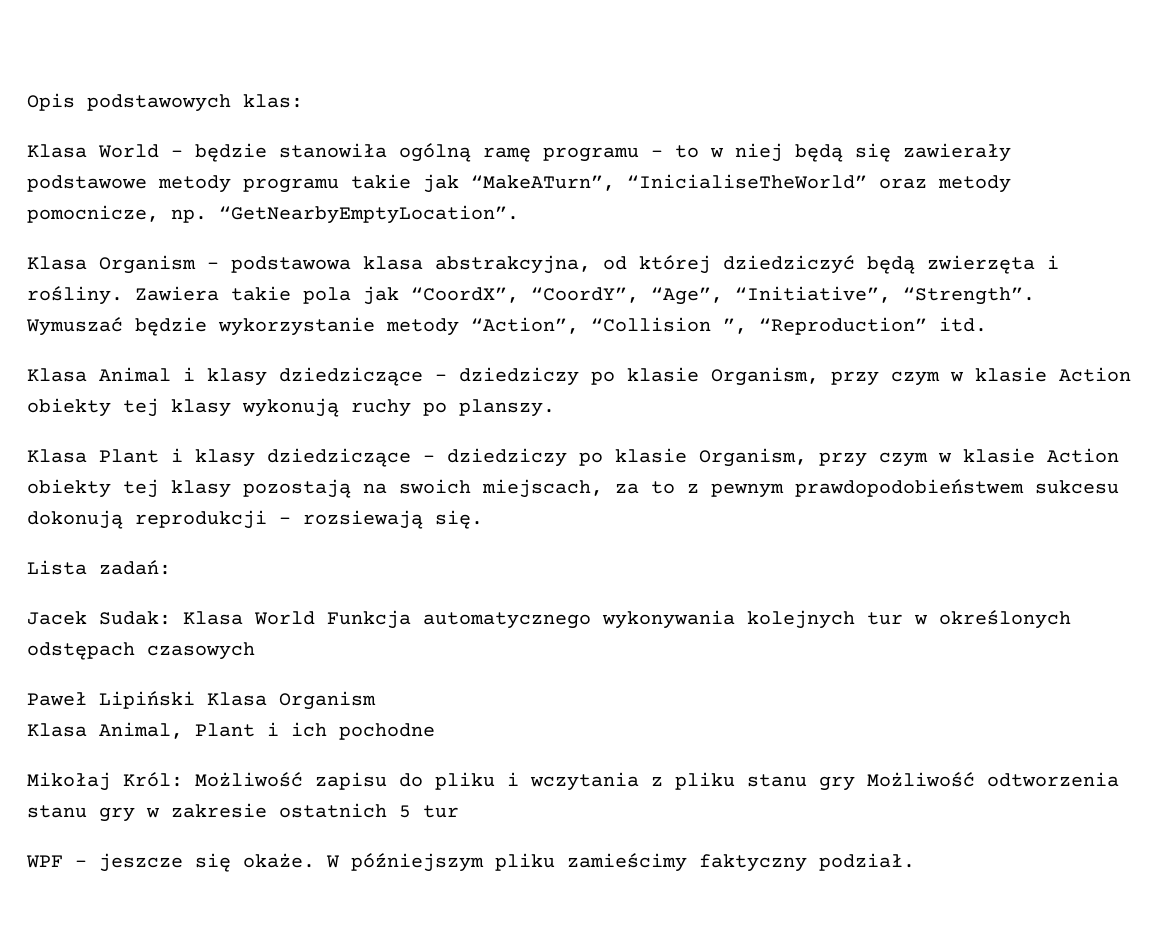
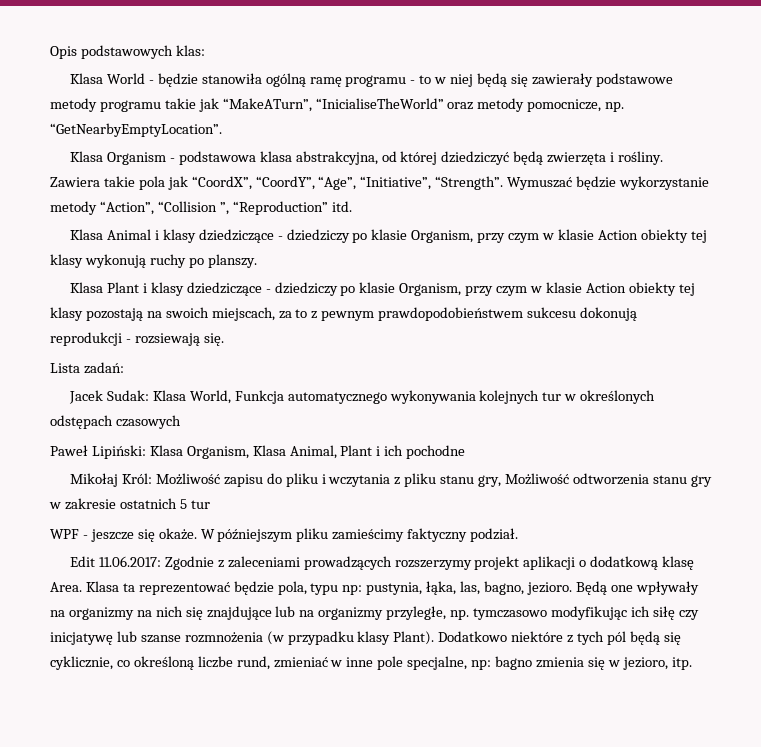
[254,611,315,625] World -> [189,390,231,404] World,
[99,691,376,710] Lipiński Klasa Organism // -> [91,445,249,459] Lipiński: Klasa Organism,
[819,776,855,791] gry -> [478,475,502,487] gry,
(915, 862) none -> [70,556,695,570] [50,581,699,595] [50,606,699,620] [50,631,681,645] [50,656,692,670] // Edit 11.06.2017: Zgodnie z zaleceniami prowadzących rozszerzymy projekt aplikacji o dodatkową klasę Area. Klasa ta reprezentować będzie pola, typu np: pustynia, łąka, las, bagno, jezioro. Będą one wpływały na organizmy na nich się znajdujące lub na organizmy przyległe, np. tymczasowo modyfikując ich siłę czy inicjatywę lub szanse rozmnożenia (w przypadku klasy Plant). Dodatkowo niektóre z tych pól będą się cyklicznie, co określoną liczbe rund, zmieniać w inne pole specjalne, np: bagno zmienia się w jezioro, itp.

